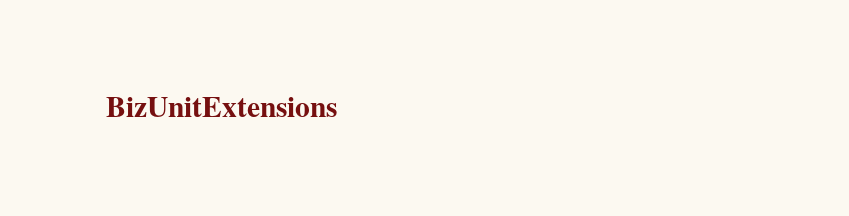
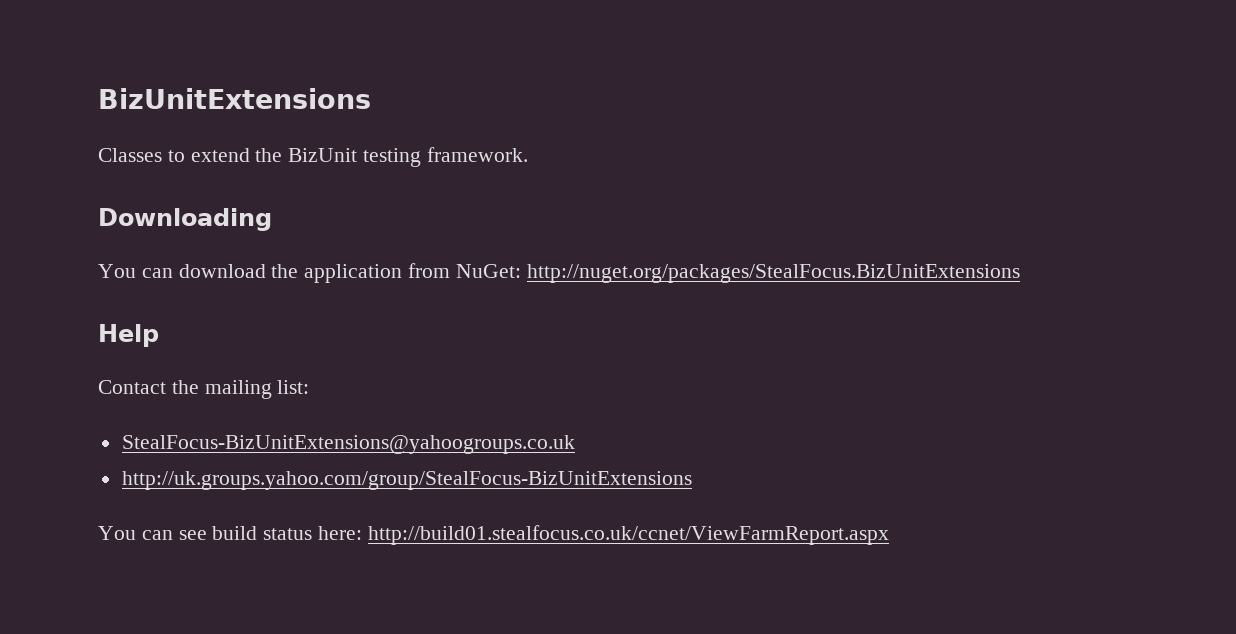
(337, 107) none -> [98,147,528,167] [98,208,272,231] [98,263,1020,283] [98,324,159,347] [98,380,310,399] [121,435,575,454] [121,471,692,490] [98,525,889,545] // Classes to extend the BizUnit testing framework. // Downloading // You can download the application from NuGet: http://nuget.org/packages/StealFocus.BizUnitExtensions // Help // Contact the mailing list: // StealFocus-BizUnitExtensions@yahoogroups.co.uk // http://uk.groups.yahoo.com/group/StealFocus-BizUnitExtensions // You can see build status here: http://build01.stealfocus.co.uk/ccnet/ViewFarmReport.aspx

